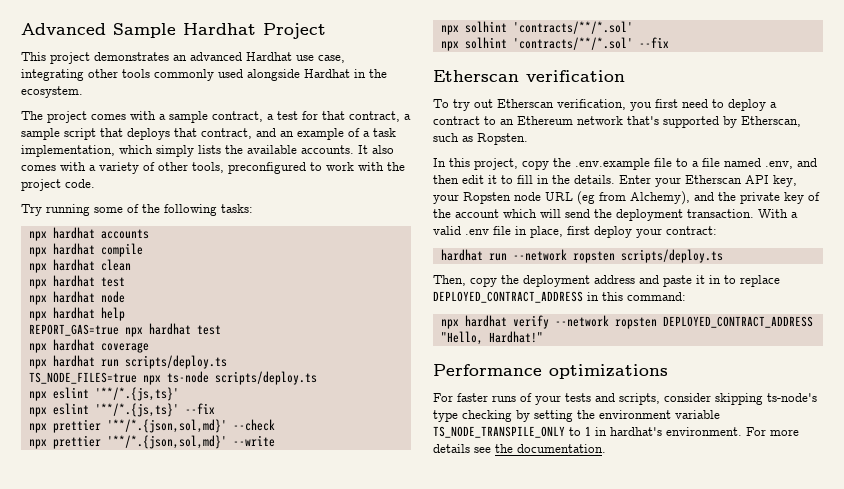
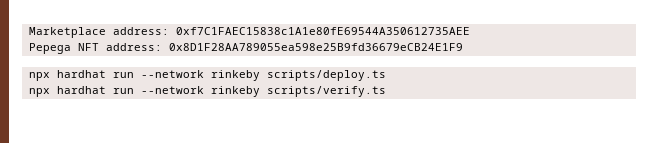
[21,23,326,39] [21,52,345,64] [21,69,387,81] [21,86,83,98] [21,111,411,123] [21,128,396,140] [21,145,394,157] [21,162,405,174] [21,179,95,191] [21,204,253,216] [28,227,149,241] [28,243,143,257] [28,259,131,273] [28,275,125,289] [28,291,125,305] [28,307,125,321] [28,323,221,337] [28,339,149,353] [28,355,227,369] [28,371,317,385] [28,387,179,401] [28,403,215,417] [28,419,275,433] [28,435,275,449] [440,21,633,35] [440,37,669,51] [433,70,625,82] [433,99,777,111] [433,116,801,128] [433,133,528,145] [433,158,817,170] [433,175,797,187] [433,191,820,205] [433,209,798,221] [433,226,717,238] [440,249,723,263] [433,275,780,287] [433,291,686,303] [440,315,813,329] [440,331,543,345] [433,364,668,379] [433,393,817,405] [433,410,720,422] [433,426,799,438] [433,444,606,453] Advanced Sample Hardhat Project // This project demonstrates an advanced Hardhat use case, integrating other tools commonly used alongside Hardhat in the ecosystem. // The project comes with a sample contract, a test for that contract, a sample script that deploys that contract, and an example of a task implementation, which simply lists the available accounts. It also comes with a variety of other tools, preconfigured to work with the project code. // Try running some of the following tasks: // npx hardhat accounts // npx hardhat compile // npx hardhat clean // npx hardhat test // npx hardhat node // npx hardhat help // REPORT_GAS=true npx hardhat test // npx hardhat coverage // npx hardhat run scripts/deploy.ts // TS_NODE_FILES=true npx ts-node scripts/deploy.ts // npx eslint '**/*.{js,ts}' // npx eslint '**/*.{js,ts}' --fix // npx prettier '**/*.{json,sol,md}' --check // npx prettier '**/*.{json,sol,md}' --write // npx solhint 'contracts/**/*.sol' // npx solhint 'contracts/**/*.sol' --fix // Etherscan verification // To try out Etherscan verification, you first need to deploy a contract to an Ethereum network that's supported by Etherscan, such as Ropsten. // In this project, copy the .env.example file to a file named .env, and then edit it to fill in the details. Enter your Etherscan API key, your Ropsten node URL (eg from Alchemy), and the private key of the account which will send the deployment transaction. With a valid .env file in place, first deploy your contract: // hardhat run --network ropsten scripts/deploy.ts // Then, copy the deployment address and paste it in to replace DEPLOYED_CONTRACT_ADDRESS in this command: // npx hardhat verify --network ropsten DEPLOYED_CONTRACT_ADDRESS "Hello, Hardhat!" // Performance optimizations // For faster runs of your tests and scripts, consider skipping ts-node's type checking by setting the environment variable TS_NODE_TRANSPILE_ONLY to 1 in hardhat's environment. For more details see the documentation. -> [28,27,470,38] [28,43,463,54] [28,70,386,81] [28,86,386,97] Marketplace address: 0xf7C1FAEC15838c1A1e80fE69544A350612735AEE // Pepega NFT address: 0x8D1F28AA789055ea598e25B9fd36679eCB24E1F9 // npx hardhat run --network rinkeby scripts/deploy.ts // npx hardhat run --network rinkeby scripts/verify.ts

